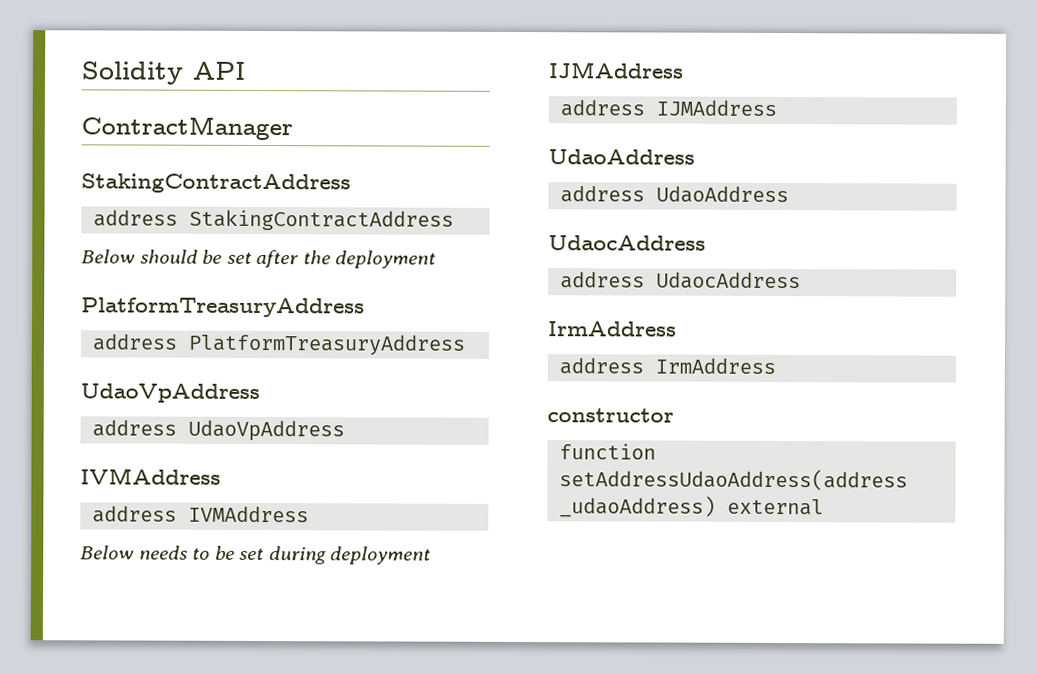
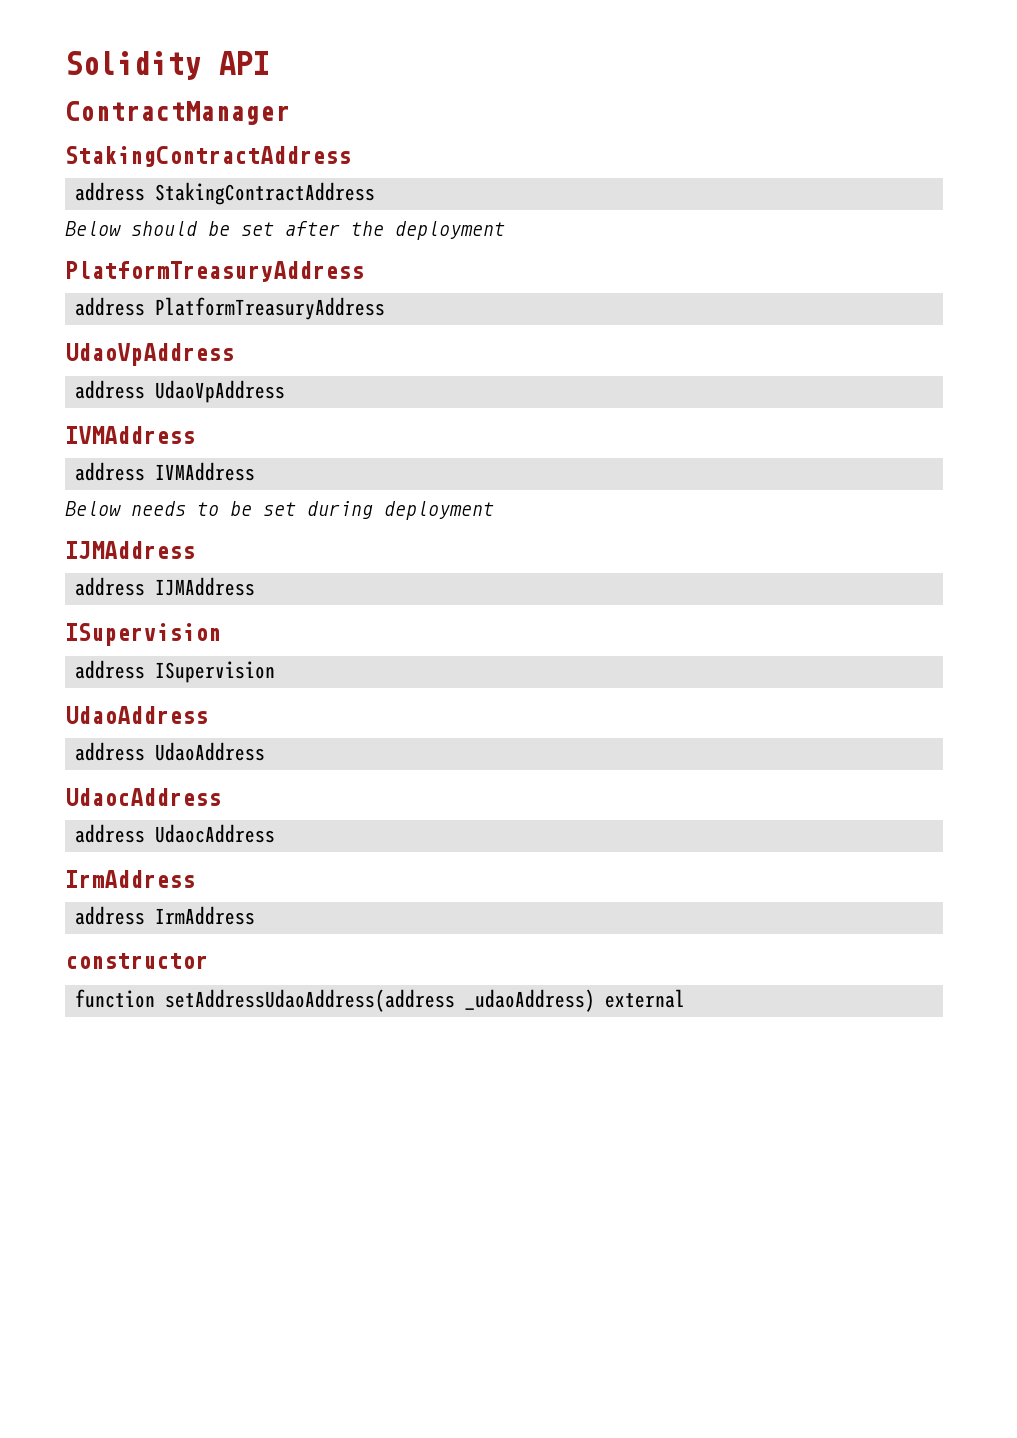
(778, 107) none -> [65,623,221,646] [74,660,275,683] // ISupervision // address ISupervision

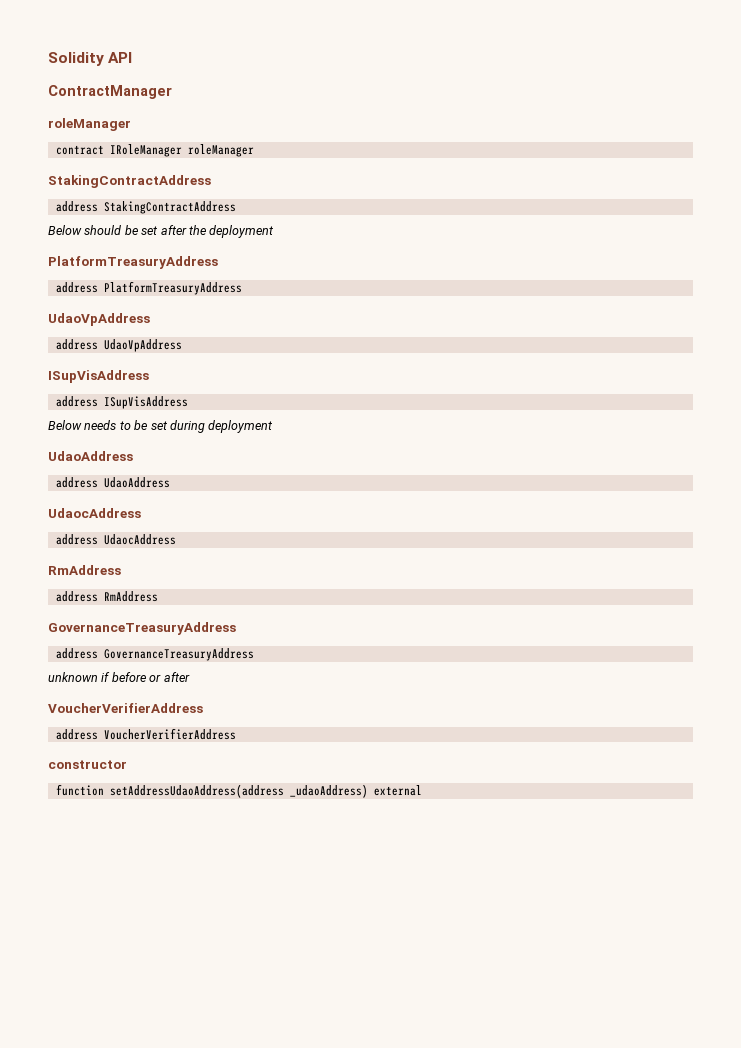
(290, 113) none -> [48,118,131,131] [55,144,254,157] // roleManager // contract IRoleManager roleManager
[65,426,195,444] [74,462,255,481] IVMAddress // address IVMAddress -> [48,370,149,383] [55,396,188,409] ISupVisAddress // address ISupVisAddress
[65,541,195,559] [74,577,255,596] [65,623,221,646] [74,660,275,683] // IJMAddress // address IJMAddress // ISupervision // address ISupervision -> (274, 426) none
[65,870,195,888] [74,906,255,925] IrmAddress // address IrmAddress -> [48,565,121,575] [55,591,158,602] [48,622,236,635] [55,648,254,661] [48,672,190,682] [48,703,203,713] [55,728,236,740] RmAddress // address RmAddress // GovernanceTreasuryAddress // address GovernanceTreasuryAddress // unknown if before or after // VoucherVerifierAddress // address VoucherVerifierAddress

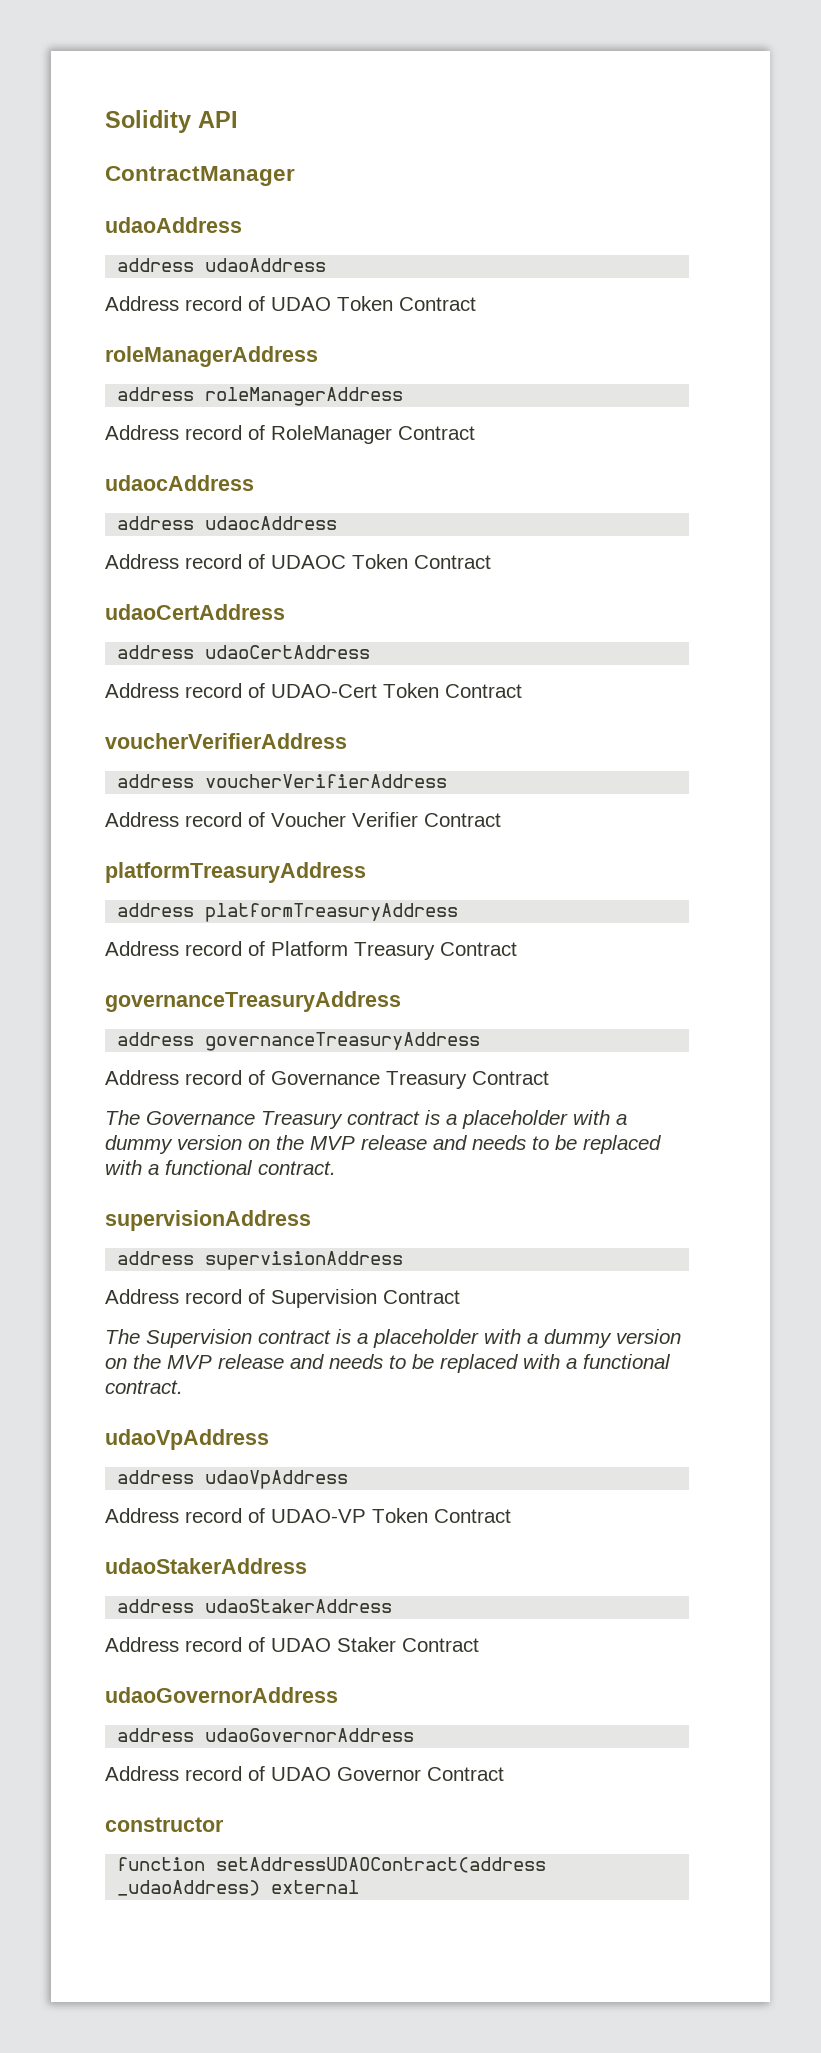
[48,118,131,131] [55,144,254,157] [48,175,211,188] [55,201,236,214] [48,225,275,238] [48,256,218,269] [55,281,242,295] [48,313,150,326] [55,339,182,352] [48,370,149,383] [55,396,188,409] [48,420,274,433] [48,451,133,461] [55,477,170,488] [48,508,141,518] [55,534,176,545] [48,565,121,575] [55,591,158,602] [48,622,236,635] [55,648,254,661] [48,672,190,682] [48,703,203,713] [55,728,236,740] roleManager // contract IRoleManager roleManager // StakingContractAddress // address StakingContractAddress // Below should be set after the deployment // PlatformTreasuryAddress // address PlatformTreasuryAddress // UdaoVpAddress // address UdaoVpAddress // ISupVisAddress // address ISupVisAddress // Below needs to be set during deployment // UdaoAddress // address UdaoAddress // UdaocAddress // address UdaocAddress // RmAddress // address RmAddress // GovernanceTreasuryAddress // address GovernanceTreasuryAddress // unknown if before or after // VoucherVerifierAddress // address VoucherVerifierAddress -> [105,217,242,233] [117,258,327,272] [105,296,476,311] [105,346,318,367] [117,387,404,406] [105,425,475,444] [105,475,254,491] [117,516,338,530] [105,554,491,569] [105,604,285,620] [117,645,371,659] [105,683,522,698] [105,733,347,749] [117,774,448,788] [105,812,501,827] [105,862,366,883] [117,903,459,922] [105,941,517,960] [105,991,401,1012] [117,1032,481,1051] [105,1070,549,1089] [105,1110,627,1129] [105,1135,661,1154] [105,1160,336,1175] [105,1210,311,1231] [117,1251,404,1270] [105,1289,460,1308] [105,1329,681,1348] [105,1354,671,1373] [105,1380,183,1394] [105,1429,269,1450] [117,1470,349,1489] [105,1508,511,1523] [105,1558,307,1574] [117,1599,393,1613] [105,1637,479,1652] [105,1687,338,1703] [117,1728,415,1742] [105,1766,504,1781] udaoAddress // address udaoAddress // Address record of UDAO Token Contract // roleManagerAddress // address roleManagerAddress // Address record of RoleManager Contract // udaocAddress // address udaocAddress // Address record of UDAOC Token Contract // udaoCertAddress // address udaoCertAddress // Address record of UDAO-Cert Token Contract // voucherVerifierAddress // address voucherVerifierAddress // Address record of Voucher Verifier Contract // platformTreasuryAddress // address platformTreasuryAddress // Address record of Platform Treasury Contract // governanceTreasuryAddress // address governanceTreasuryAddress // Address record of Governance Treasury Contract // The Governance Treasury contract is a placeholder with a dummy version on the MVP release and needs to be replaced with a functional contract. // supervisionAddress // address supervisionAddress // Address record of Supervision Contract // The Supervision contract is a placeholder with a dummy version on the MVP release and needs to be replaced with a functional contract. // udaoVpAddress // address udaoVpAddress // Address record of UDAO-VP Token Contract // udaoStakerAddress // address udaoStakerAddress // Address record of UDAO Staker Contract // udaoGovernorAddress // address udaoGovernorAddress // Address record of UDAO Governor Contract
[109,784,284,798] setAddressUdaoAddress(address -> [216,1857,547,1873] setAddressUDAOContract(address

